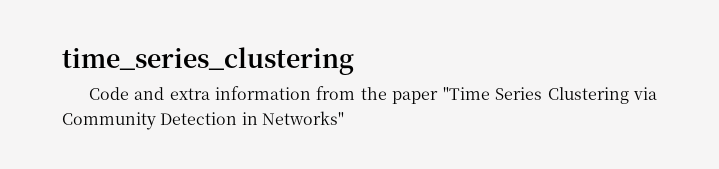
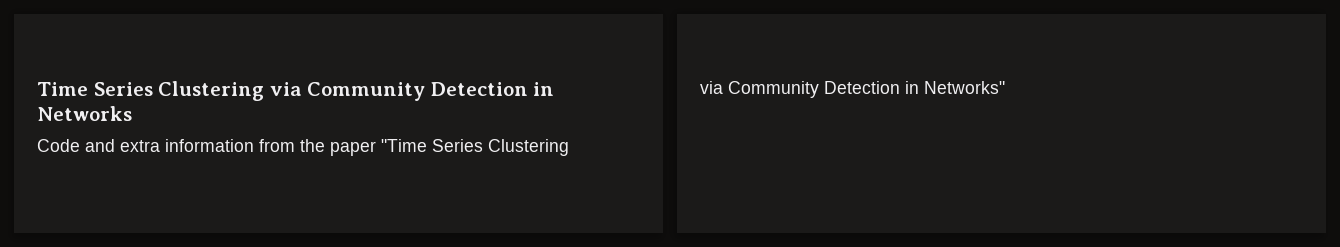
[62,47,354,75] time_series_clustering -> [37,81,555,101] [37,106,132,121] Time Series Clustering via Community Detection in Networks

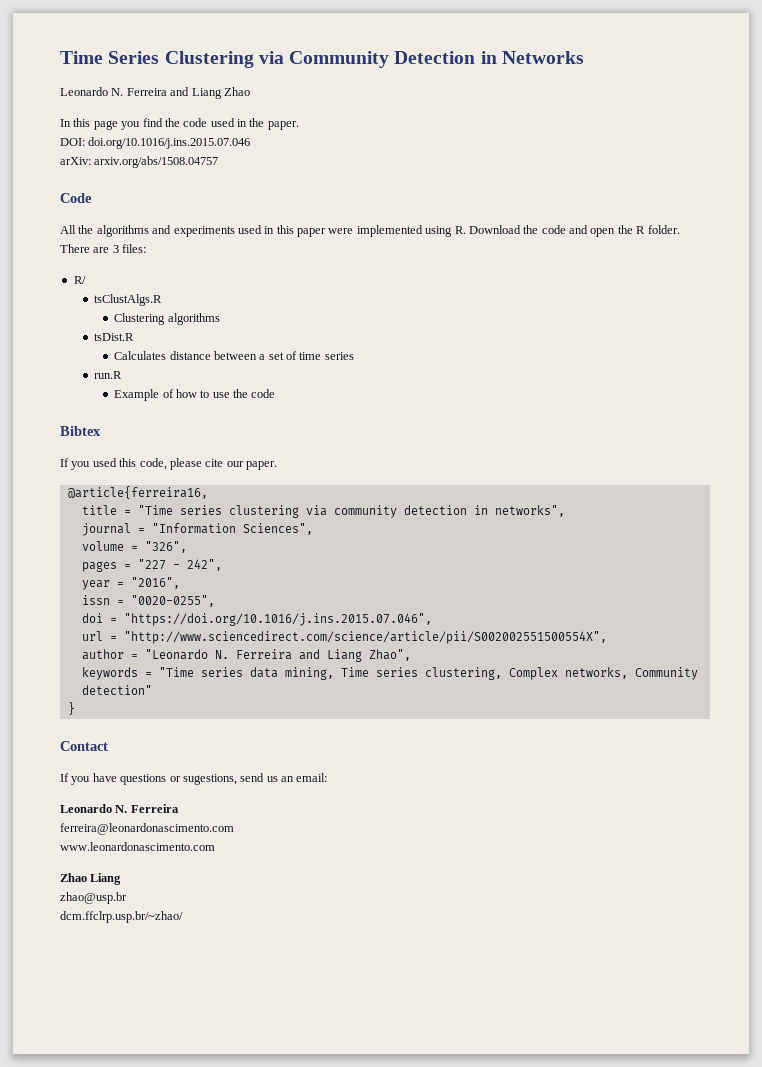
[37,139,569,156] [700,81,1005,98] Code and extra information from the paper "Time Series Clustering via Community Detection in Networks" -> [60,87,250,99] [60,118,299,130] [60,137,251,149] [60,156,219,168] [60,193,92,203] [60,225,680,237] [60,244,147,253] [73,276,86,284] [93,294,162,306] [114,313,220,325] [93,333,134,341] [114,351,354,360] [93,371,122,379] [114,389,276,401] [60,426,101,436] [60,458,277,470] [67,486,208,499] [81,505,565,518] [81,523,313,536] [81,541,187,553] [81,559,222,572] [81,577,180,590] [81,595,215,607] [81,613,432,626] [81,631,607,644] [81,649,411,662] [81,667,698,680] [81,685,152,695] [67,702,75,715] [60,741,108,751] [60,773,328,785] [60,804,179,813] [60,823,234,835] [60,842,215,851] [60,873,122,885] [60,892,127,904] [60,911,183,923] Leonardo N. Ferreira and Liang Zhao // In this page you find the code used in the paper. // DOI: doi.org/10.1016/j.ins.2015.07.046 // arXiv: arxiv.org/abs/1508.04757 // Code // All the algorithms and experiments used in this paper were implemented using R. Download the code and open the R folder. There are 3 files: // R/ // tsClustAlgs.R // Clustering algorithms // tsDist.R // Calculates distance between a set of time series // run.R // Example of how to use the code // Bibtex // If you used this code, please cite our paper. // @article{ferreira16, // title = "Time series clustering via community detection in networks", // journal = "Information Sciences", // volume = "326", // pages = "227 - 242", // year = "2016", // issn = "0020-0255", // doi = "https://doi.org/10.1016/j.ins.2015.07.046", // url = "http://www.sciencedirect.com/science/article/pii/S002002551500554X", // author = "Leonardo N. Ferreira and Liang Zhao", // keywords = "Time series data mining, Time series clustering, Complex networks, Community detection" // } // Contact // If you have questions or sugestions, send us an email: // Leonardo N. Ferreira // ferreira@leonardonascimento.com // www.leonardonascimento.com // Zhao Liang // zhao@usp.br // dcm.ffclrp.usp.br/~zhao/

